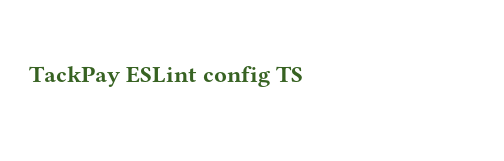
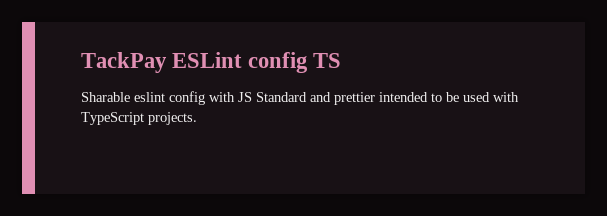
(304, 74) none -> [81,91,519,105] [81,112,197,125] // Sharable eslint config with JS Standard and prettier intended to be used with TypeScript projects.

